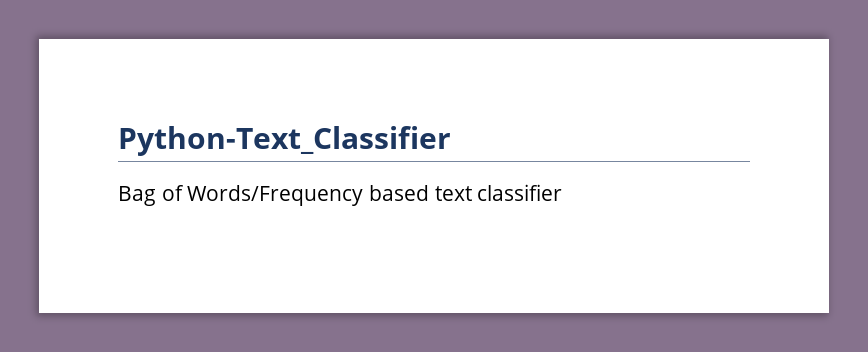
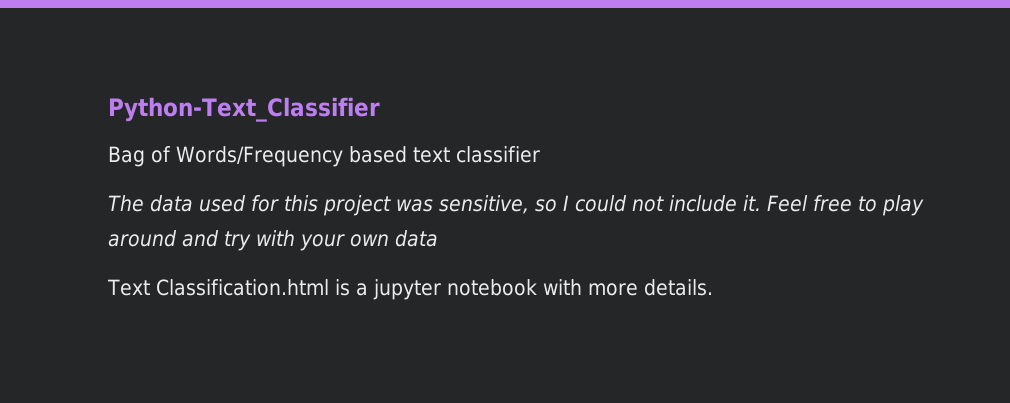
(563, 192) none -> [108,195,924,216] [108,230,438,251] [107,279,713,300] // The data used for this project was sensitive, so I could not include it. Feel free to play around and try with your own data // Text Classification.html is a jupyter notebook with more details.

